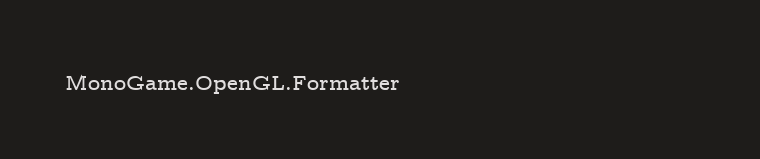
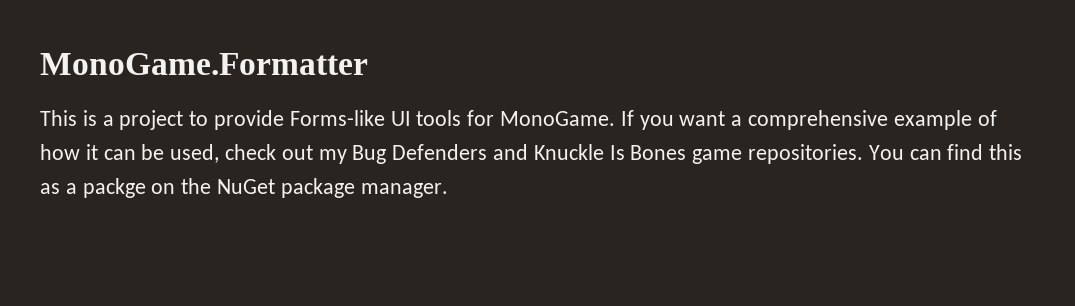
[65,74,400,94] MonoGame.OpenGL.Formatter -> [40,53,368,75] [40,110,997,130] [40,144,1023,164] [40,178,448,198] MonoGame.Formatter // This is a project to provide Forms-like UI tools for MonoGame. If you want a comprehensive example of how it can be used, check out my Bug Defenders and Knuckle Is Bones game repositories. You can find this as a packge on the NuGet package manager.

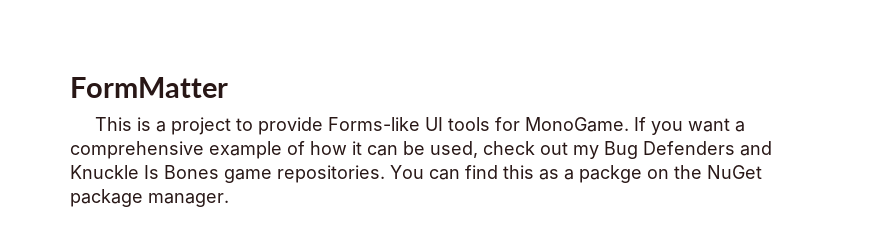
[40,53,368,75] MonoGame.Formatter -> [70,77,228,98] FormMatter

